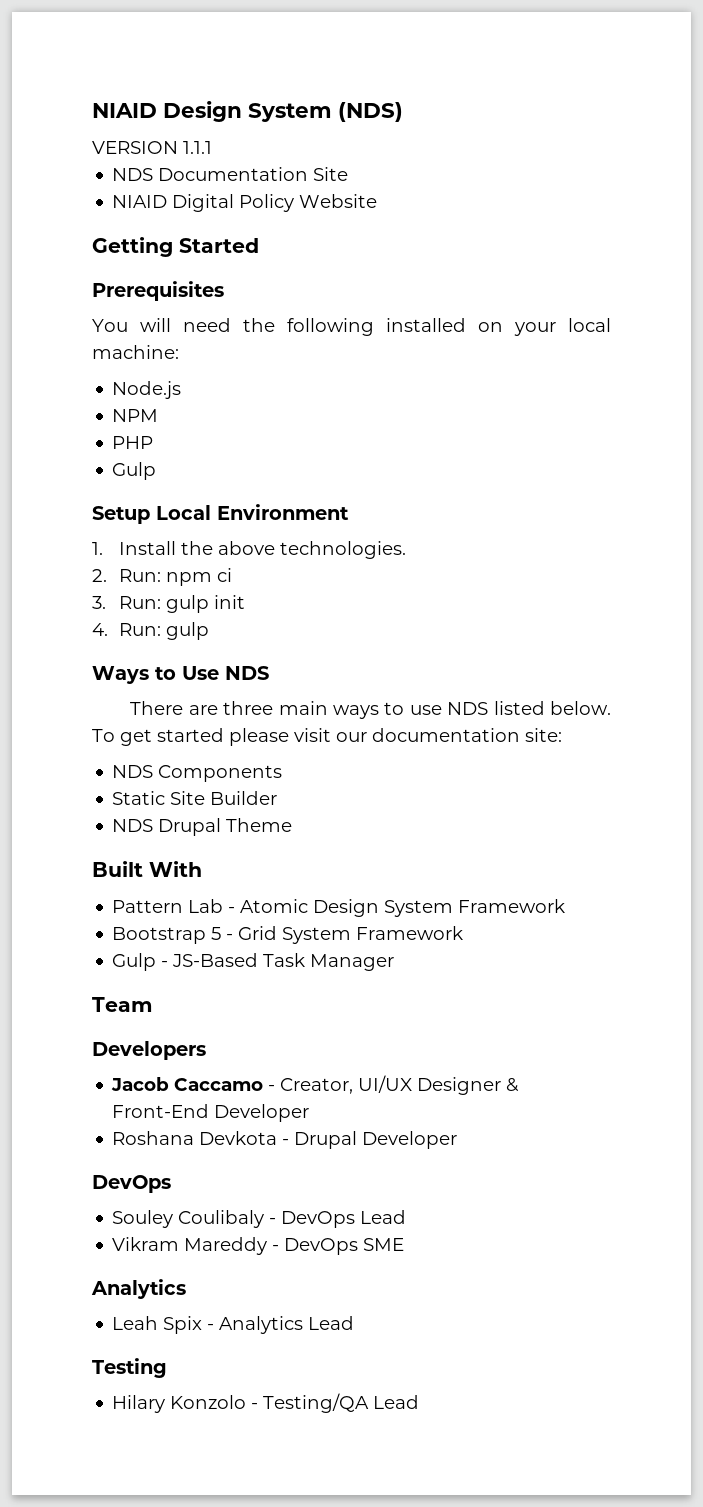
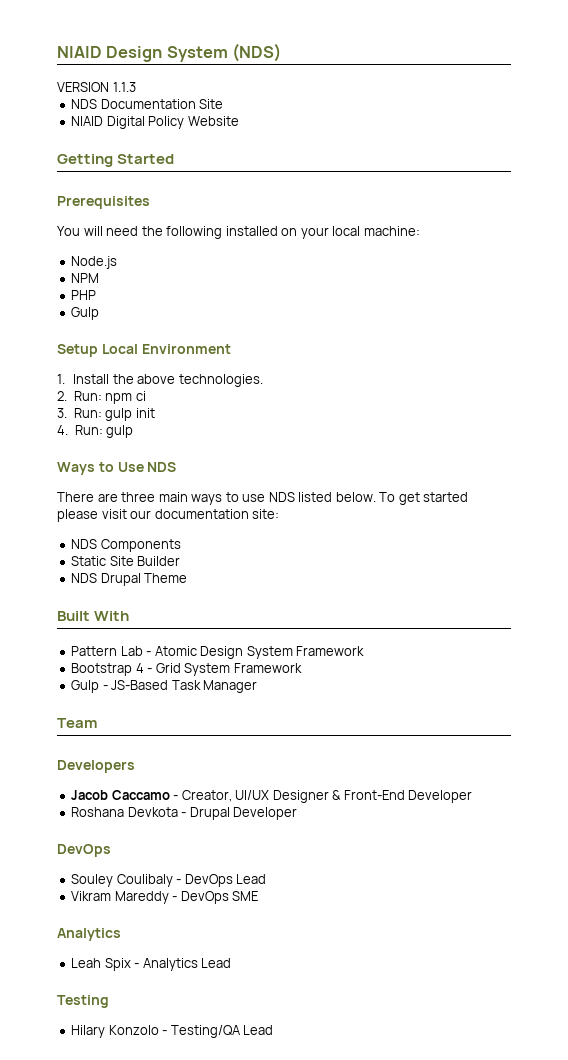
[183,141,212,154] 1.1.1 -> [112,82,136,92] 1.1.3
[211,927,222,940] 5 -> [135,663,144,673] 4

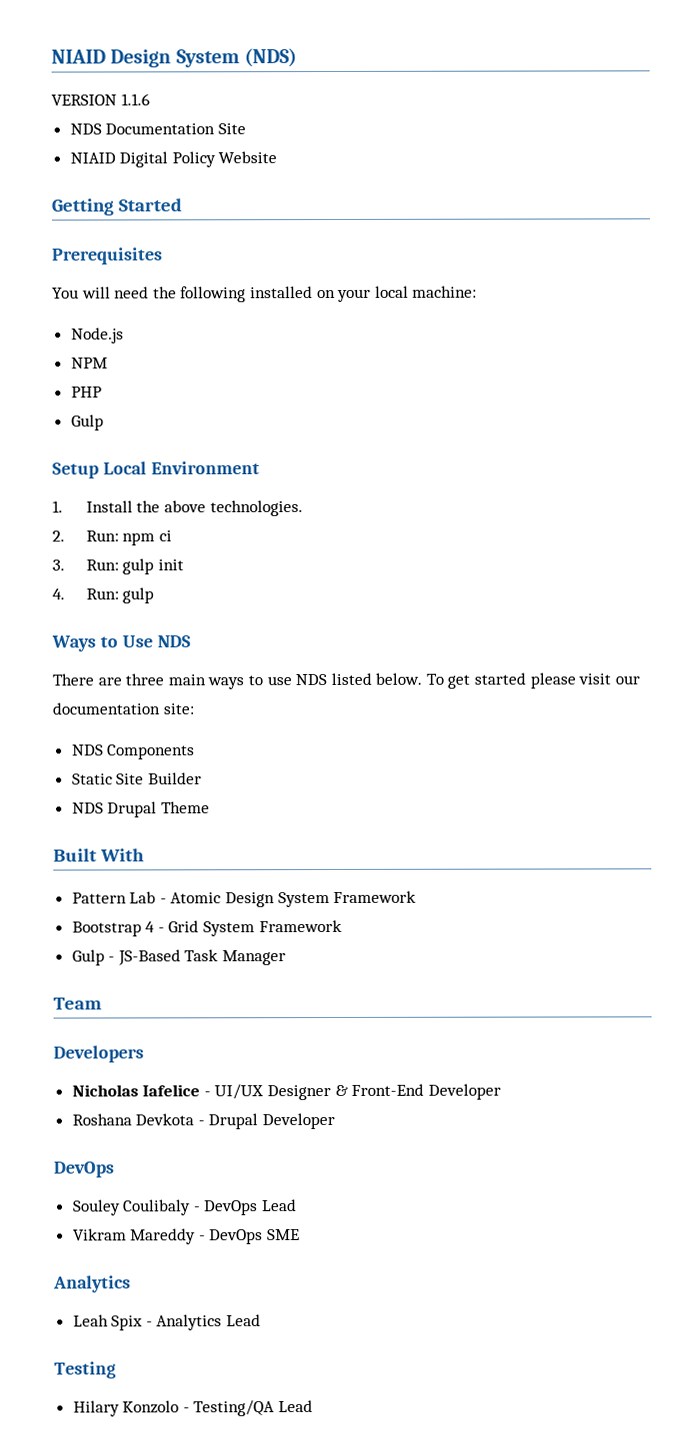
[112,82,136,92] 1.1.3 -> [120,93,150,106] 1.1.6
[71,790,232,802] Jacob Caccamo - Creator, -> [71,1084,211,1097] Nicholas Iafelice -

